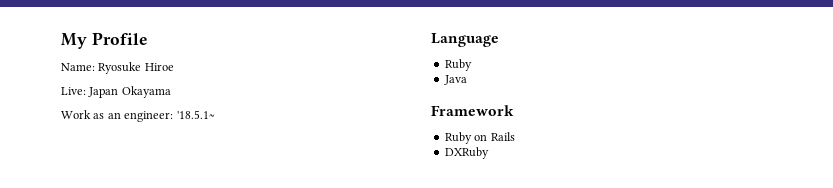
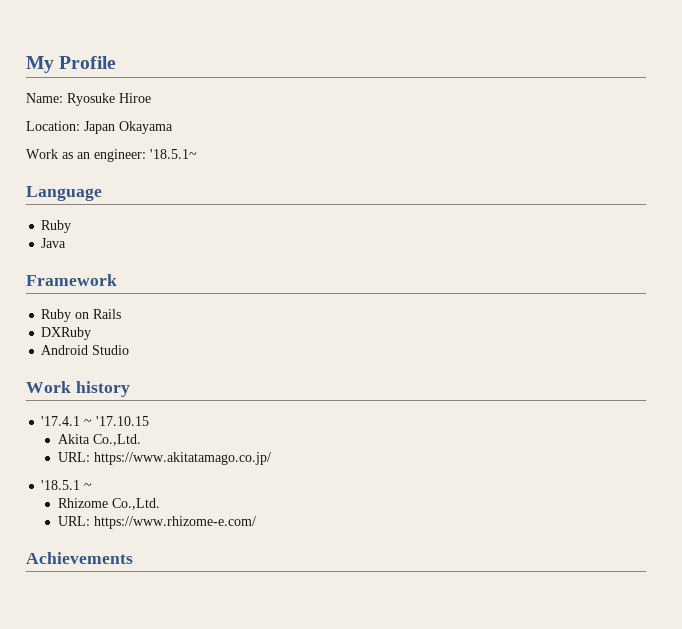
[61,87,86,95] Live: -> [26,121,80,131] Location:
(489, 153) none -> [41,345,130,355] [26,381,130,397] [41,416,150,426] [58,434,142,446] [58,452,272,465] [41,480,93,490] [58,498,161,510] [58,516,257,529] [26,552,133,564] // Android Studio // Work history // '17.4.1 ~ '17.10.15 // Akita Co.,Ltd. // URL: https://www.akitatamago.co.jp/ // '18.5.1 ~ // Rhizome Co.,Ltd. // URL: https://www.rhizome-e.com/ // Achievements

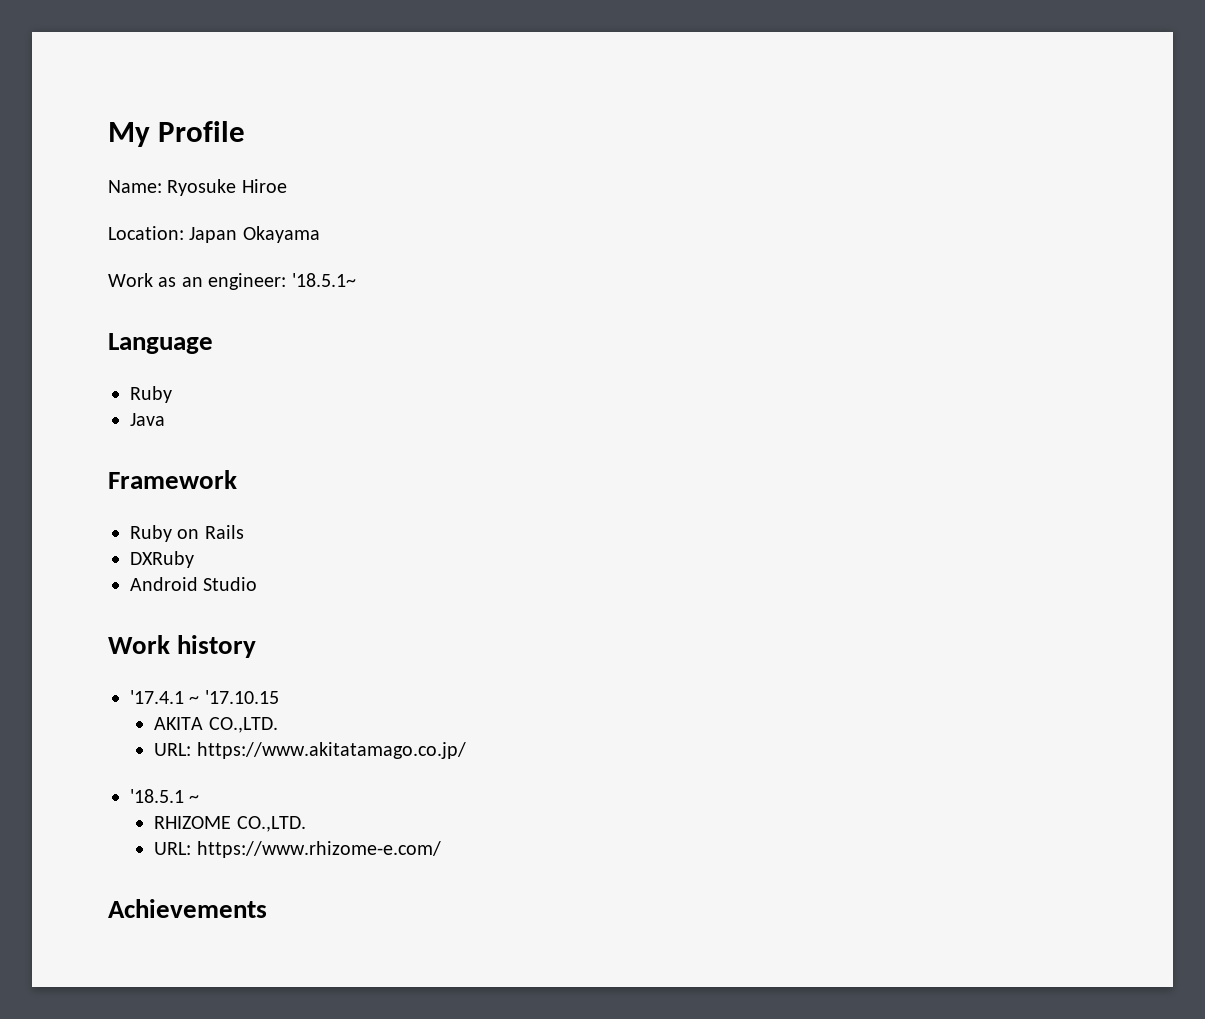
[58,434,142,446] Akita Co.,Ltd. -> [154,717,278,733] AKITA CO.,LTD.
[58,498,161,510] Rhizome Co.,Ltd. -> [154,816,306,832] RHIZOME CO.,LTD.

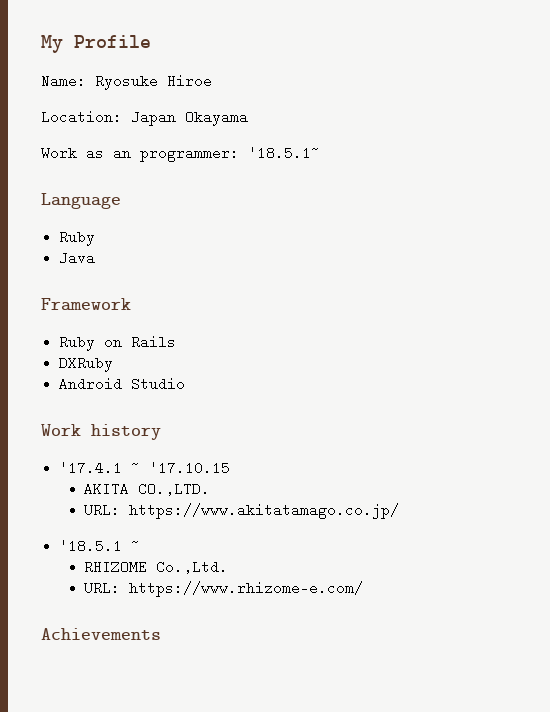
[208,273,287,290] engineer: -> [140,146,239,162] programmer:
[236,816,306,832] CO.,LTD. -> [156,560,229,574] Co.,Ltd.

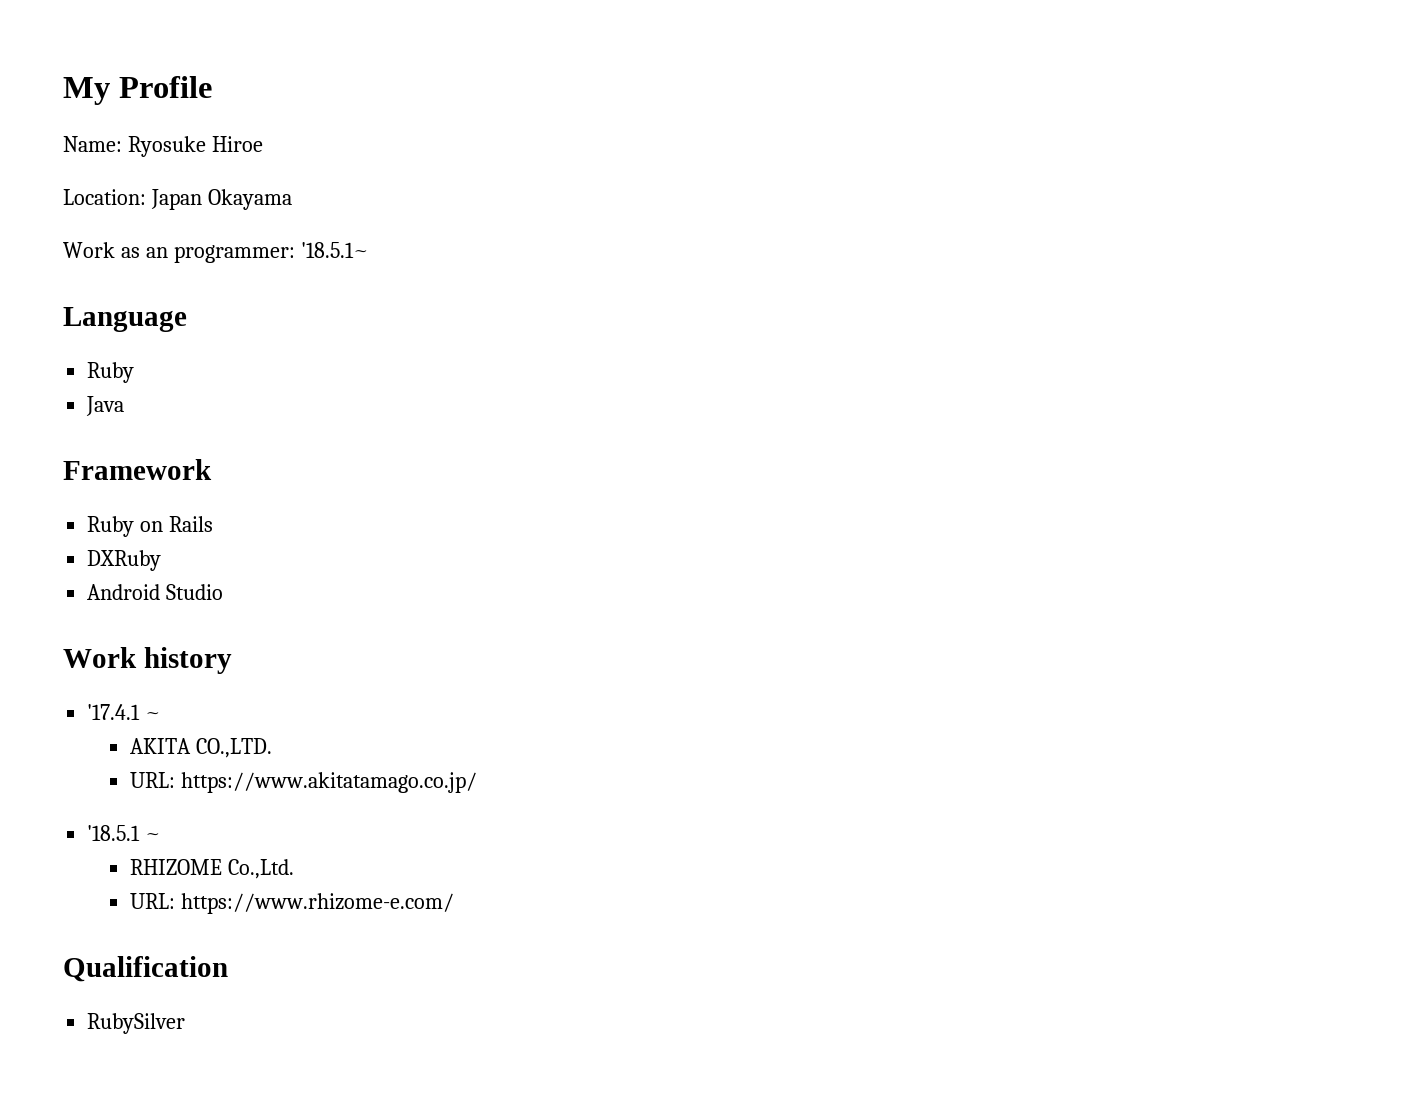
[149,461,231,475] '17.10.15 -> (162, 716) none
[41,628,161,640] Achievements -> [63,956,228,982] [87,1013,186,1034] Qualification // RubySilver

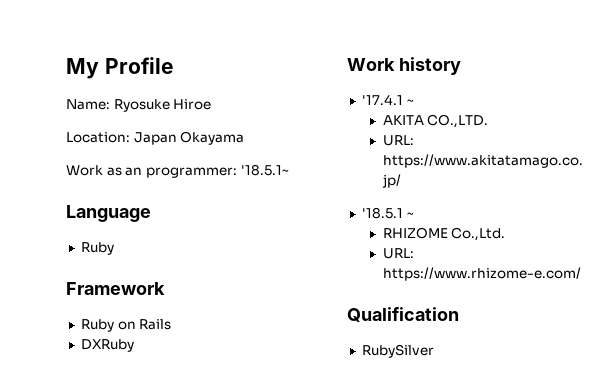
[86,396,125,416] // Java -> (114, 248) none
[87,584,224,600] // Android Studio -> (134, 345) none

